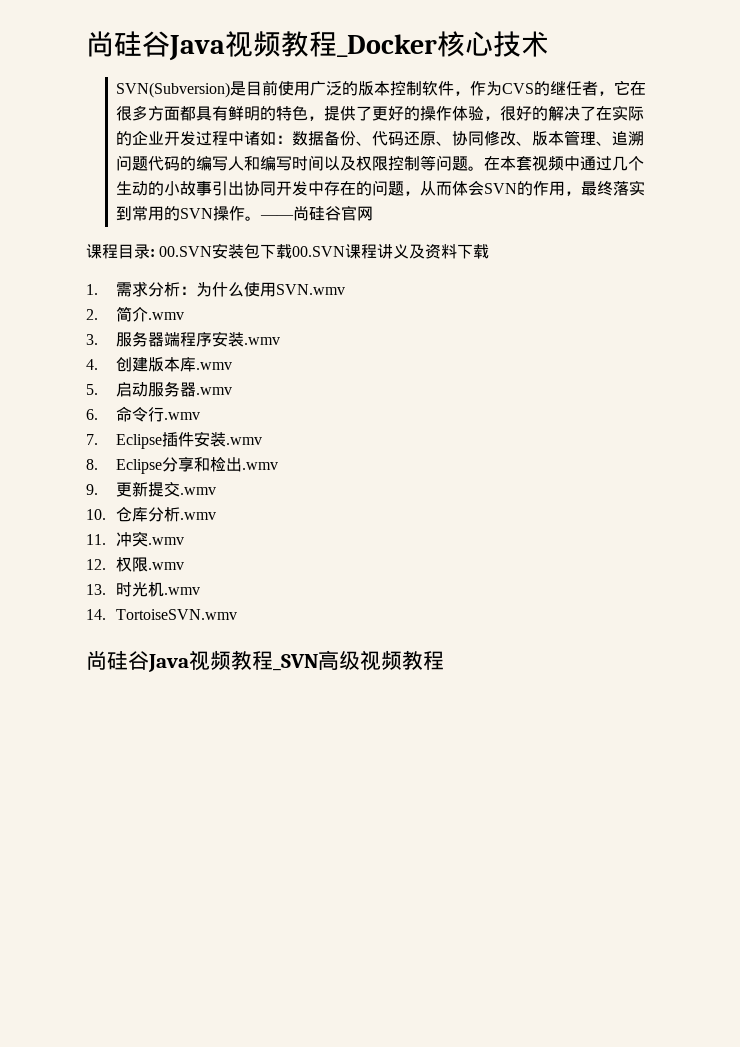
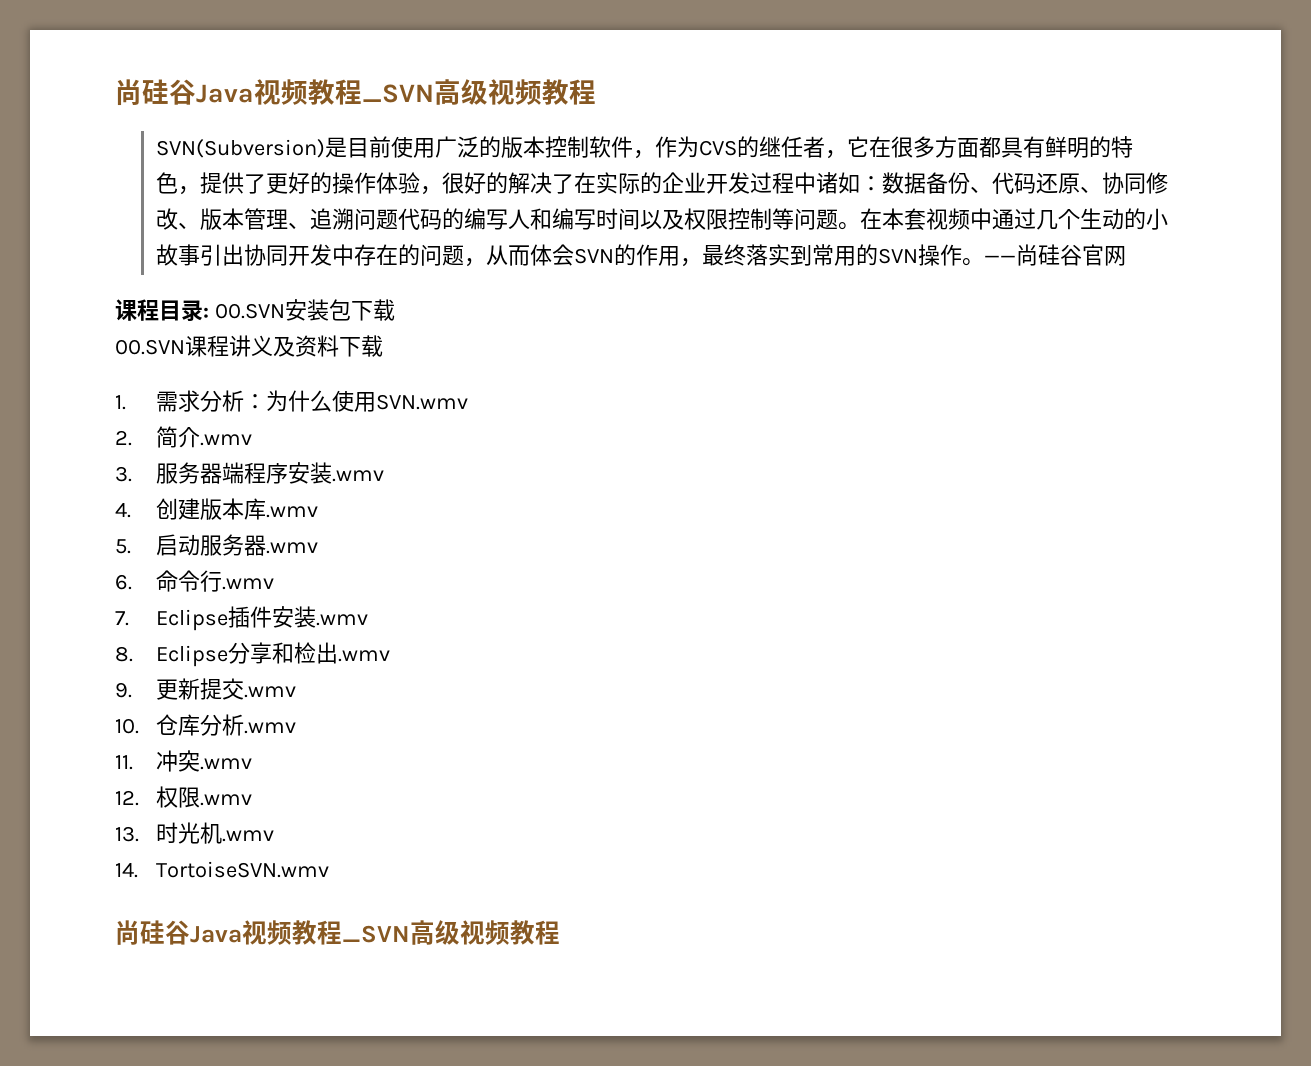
[86,31,549,61] 尚硅谷Java视频教程_Docker核心技术 -> [115,79,596,106] 尚硅谷Java视频教程_SVN高级视频教程
(293, 251) none -> (395, 310) //

